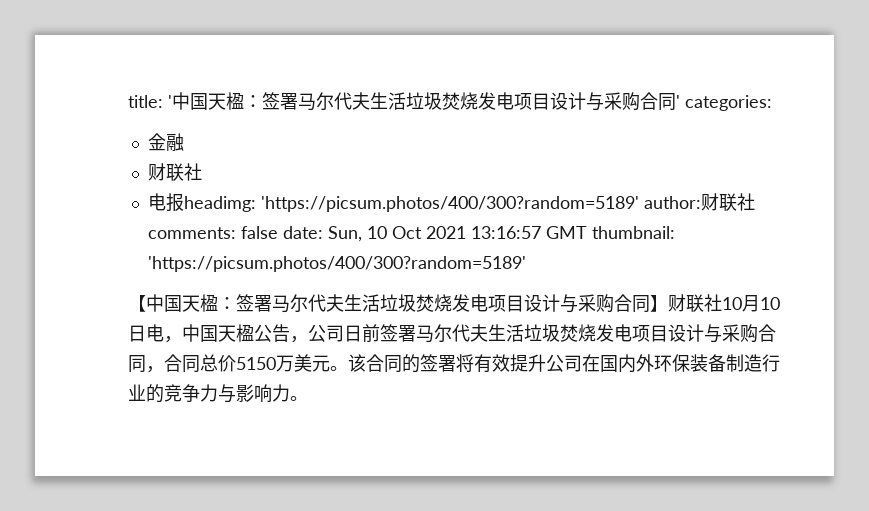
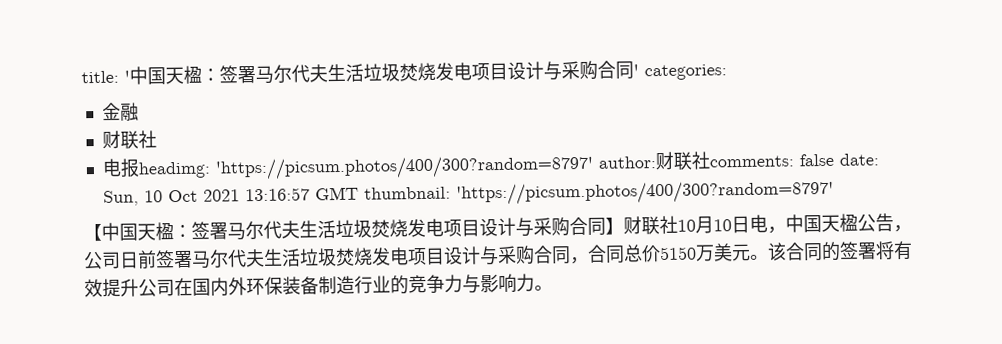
[260,196,639,212] 'https://picsum.photos/400/300?random=5189' -> [214,154,594,181] 'https://picsum.photos/400/300?random=8797'
[147,256,526,272] 'https://picsum.photos/400/300?random=5189' -> [455,179,834,206] 'https://picsum.photos/400/300?random=8797'

